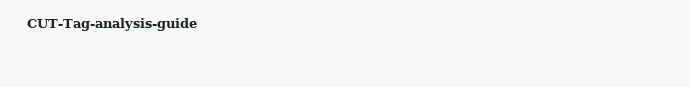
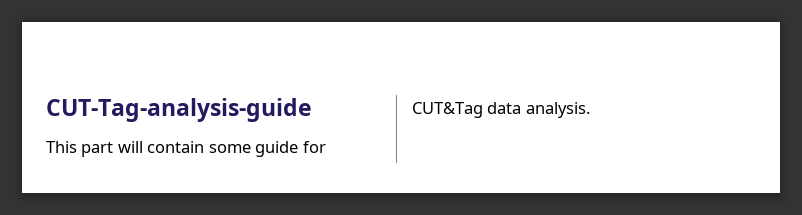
(197, 24) none -> [46,141,326,157] [412,102,590,118] // This part will contain some guide for CUT&Tag data analysis.

